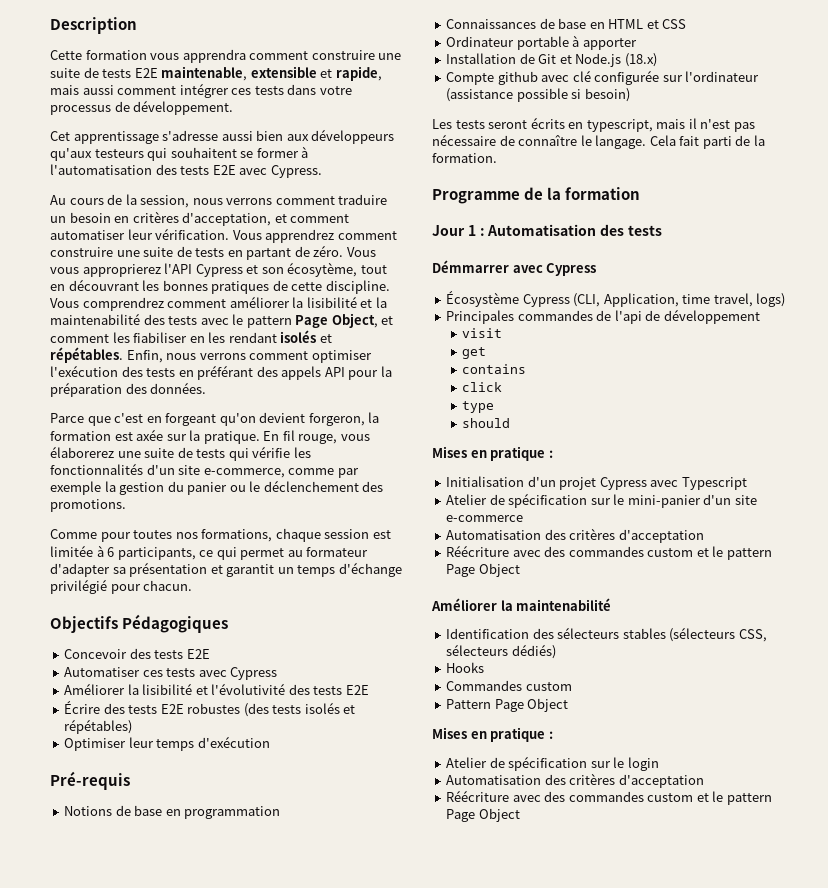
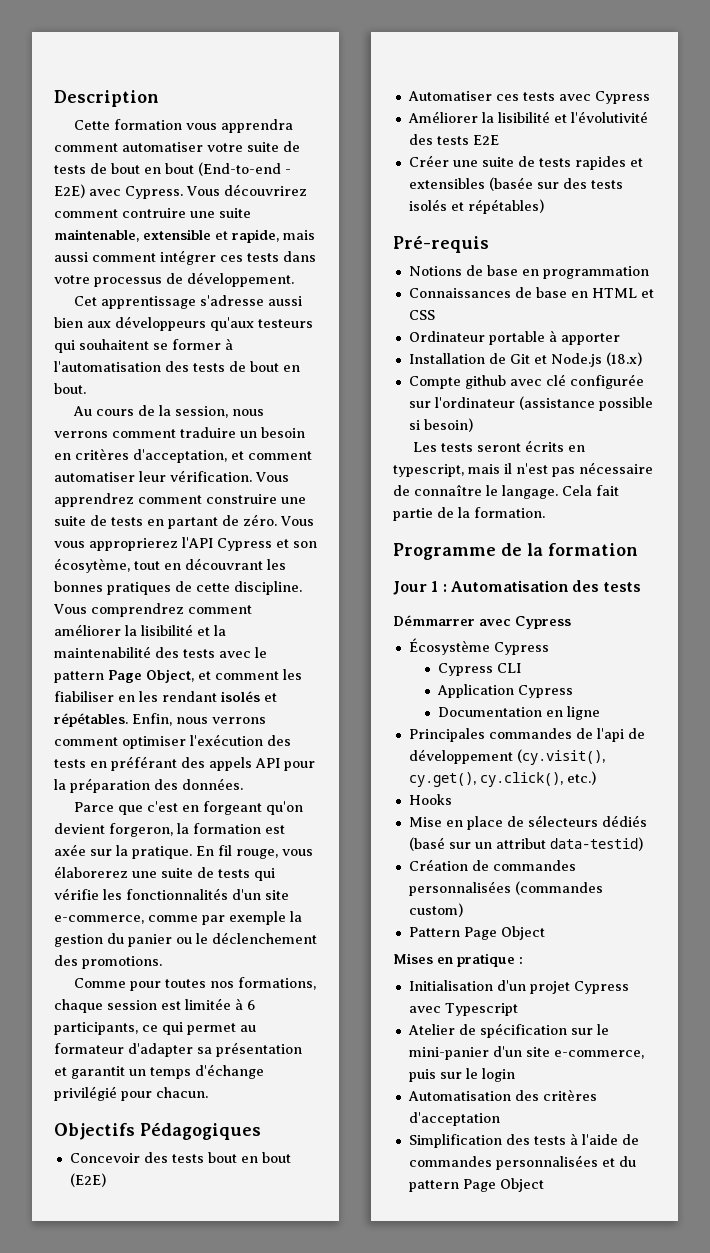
[311,50,402,60] [50,67,158,78] construire une suite de tests E2E -> [122,141,300,152] [54,162,291,176] [54,184,307,199] [54,208,251,218] automatiser votre suite de tests de bout en bout (End-to-end - E2E) avec Cypress. Vous découvrirez comment contruire une suite
[212,165,322,178] E2E avec Cypress. -> [229,361,300,372] [54,383,86,394] de bout en bout.
[186,649,210,659] E2E -> [207,1152,291,1163] [69,1173,106,1187] bout en bout (E2E)
[64,700,269,717] Écrire des tests E2E robustes (des -> [408,155,643,170] [408,177,587,191] Créer une suite de tests rapides et extensibles (basée sur des
[64,736,270,751] // Optimiser leur temps d'exécution -> (544, 206) none
[702,136,732,149] parti -> [393,508,433,521] partie
[573,293,786,307] (CLI, Application, time travel, logs) -> [437,663,521,676] [436,684,573,698] [437,706,600,720] // Cypress CLI // Application Cypress // Documentation en ligne
[462,328,503,338] [462,347,487,359] [462,364,527,374] [462,382,503,392] [462,401,495,413] [462,418,511,428] // visit // get // contains // click // type // should -> [516,749,605,765] [408,771,596,787] [408,794,452,805] [408,815,647,830] [408,837,643,851] [408,859,576,871] [408,881,603,896] [408,903,463,917] [408,926,545,940] (cy.visit(), cy.get(), cy.click(), etc.) // Hooks // Mise en place de sélecteurs dédiés (basé sur un attribut data-testid) // Création de commandes personnalisées (commandes custom) // Pattern Page Object
[446,515,524,522] [446,528,704,543] [446,545,772,560] [446,563,520,577] [431,598,612,611] [446,627,767,642] [446,644,556,659] [446,662,485,673] [446,680,572,691] [446,698,569,712] [432,727,553,742] [446,756,588,771] e-commerce // Automatisation des critères d'acceptation // Réécriture avec des commandes custom et le pattern Page Object // Améliorer la maintenabilité // Identification des sélecteurs stables (sélecteurs CSS, sélecteurs dédiés) // Hooks // Commandes custom // Pattern Page Object // Mises en pratique : // Atelier de spécification -> [553,1050,644,1059] [408,1069,436,1082] e-commerce, puis
[446,790,724,802] Réécriture avec des commandes custom et le -> [408,1133,639,1148] [408,1155,636,1170] Simplification des tests à l'aide de commandes personnalisées et du

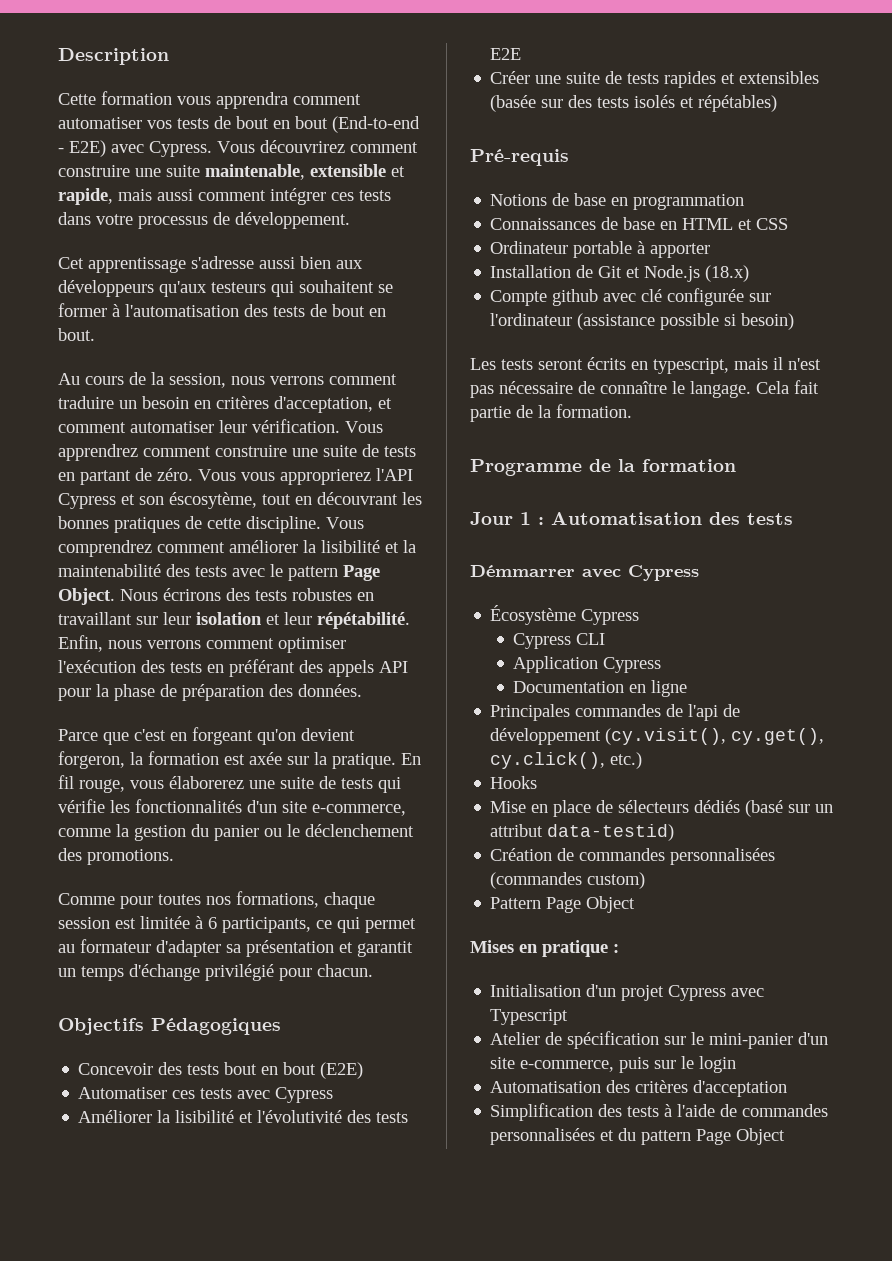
[207,141,300,152] votre suite de -> [147,120,172,129] vos
[122,208,186,218] contruire -> [58,165,130,177] construire
[54,558,130,573] écosytème, -> [169,492,257,509] éscosytème,
[146,669,302,683] [54,691,277,702] [54,713,128,727] Object, et comment les fiabiliser en les rendant isolés et répétables. -> [58,588,374,605] [58,612,410,629] Object. Nous écrirons des tests robustes en travaillant sur leur isolation et leur répétabilité.
(66, 784) none -> [114,684,177,701] phase de
[202,911,286,925] par exemple -> (111, 832) none

